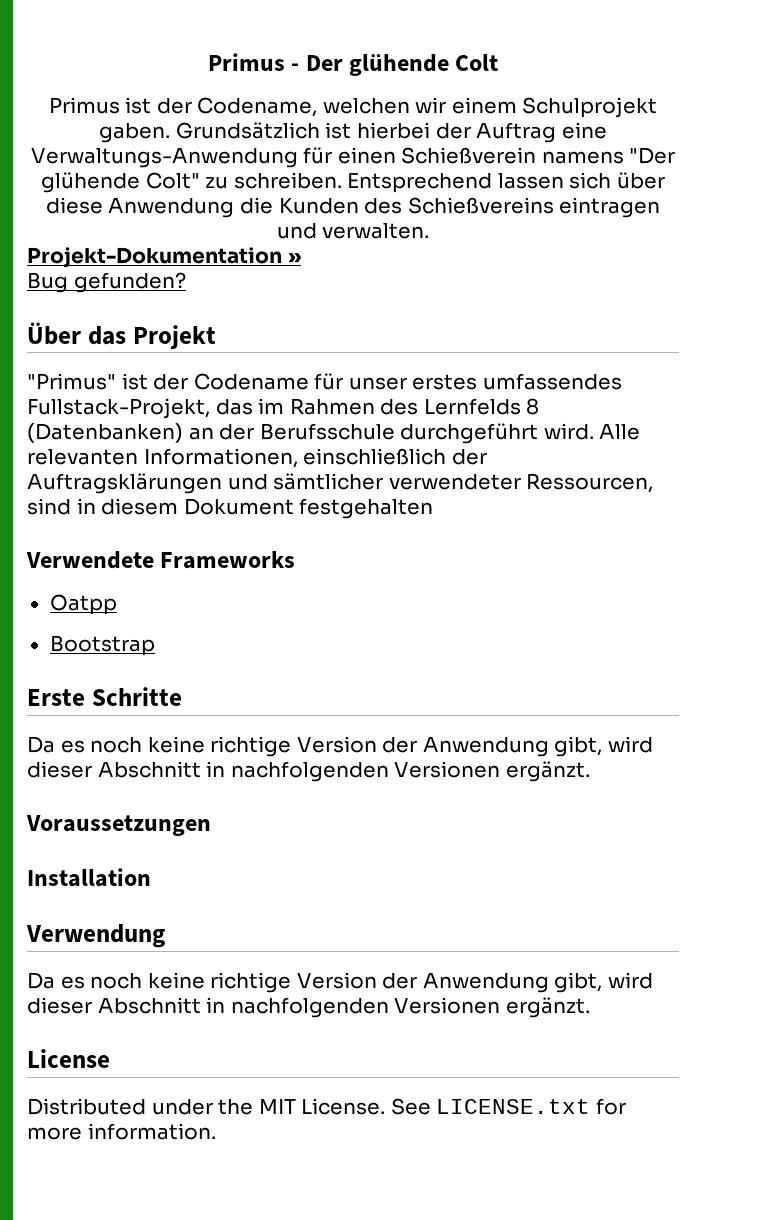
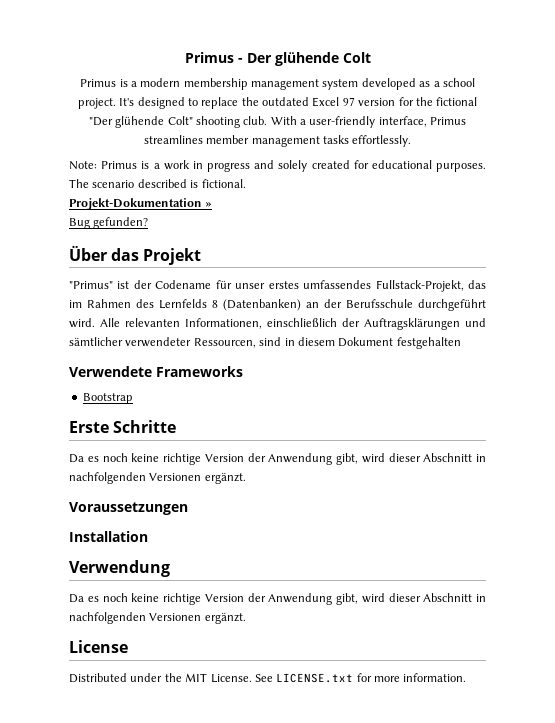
[125,97,658,118] [99,122,607,143] [30,147,676,168] [41,172,665,193] [45,197,661,218] [276,223,430,239] ist der Codename, welchen wir einem Schulprojekt gaben. Grundsätzlich ist hierbei der Auftrag eine Verwaltungs-Anwendung für einen Schießverein namens "Der glühende Colt" zu schreiben. Entsprechend lassen sich über diese Anwendung die Kunden des Schießvereins eintragen und verwalten. -> [119,78,475,90] [77,97,478,109] [88,116,467,128] [143,135,412,147] [69,160,487,172] [69,179,246,188] is a modern membership management system developed as a school project. It's designed to replace the outdated Excel 97 version for the fictional "Der glühende Colt" shooting club. With a user-friendly interface, Primus streamlines member management tasks effortlessly. // Note: Primus is a work in progress and solely created for educational purposes. The scenario described is fictional.
[49,594,117,615] // Oatpp -> (243, 371) none

